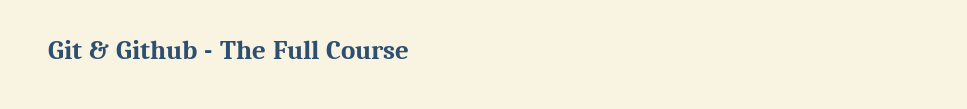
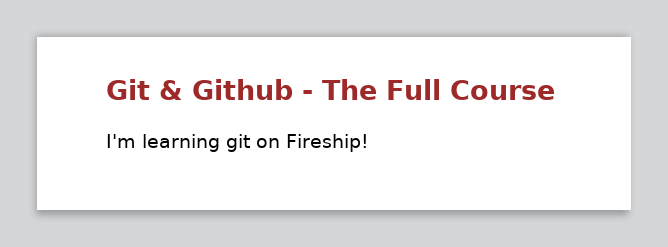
(409, 50) none -> [106,134,369,152] // I'm learning git on Fireship!

